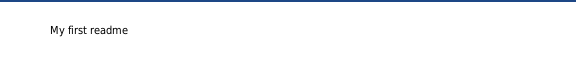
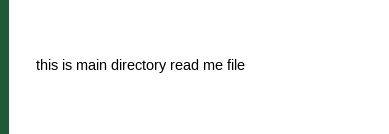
[50,25,128,37] My first readme -> [36,59,245,73] this is main directory read me file

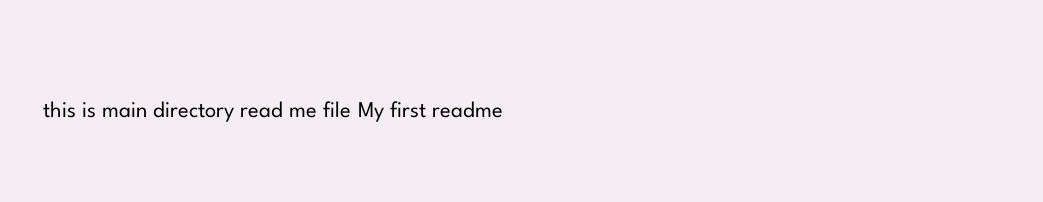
(245, 64) none -> [357,101,503,122] My first readme

